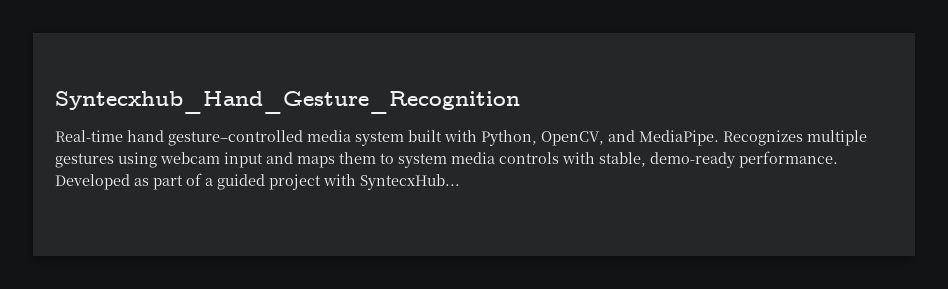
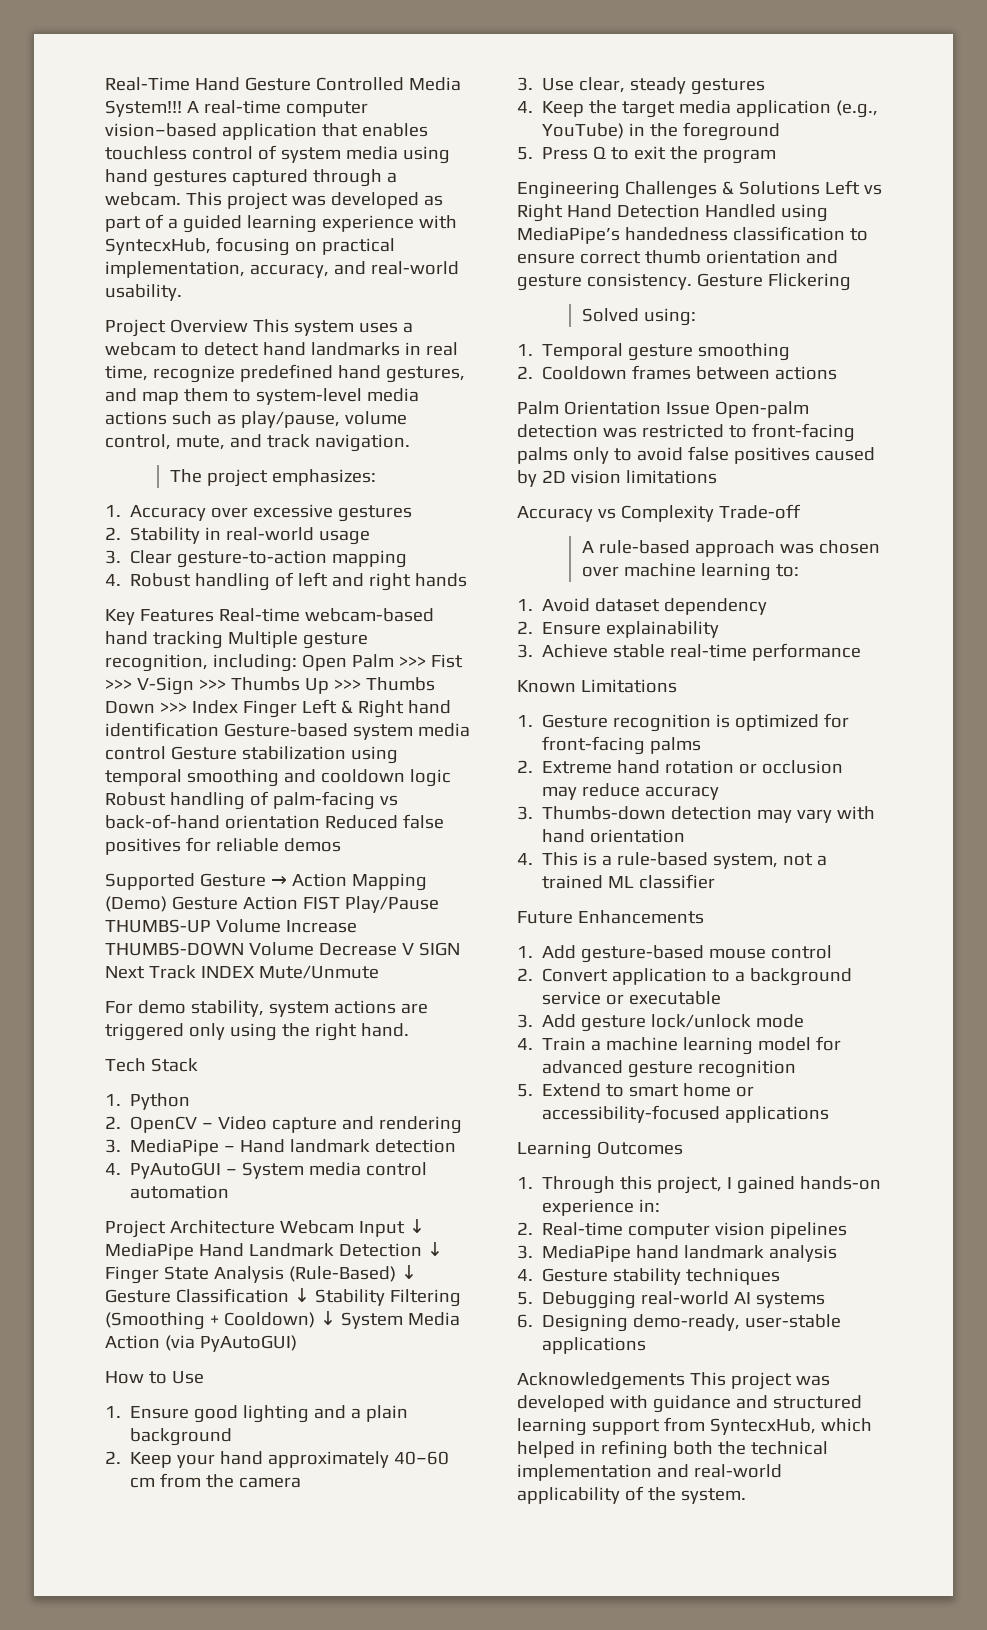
[55,91,520,114] [55,130,867,146] [55,151,838,168] [55,174,130,190] Syntecxhub_Hand_Gesture_Recognition // Real-time hand gesture–controlled media system built with Python, OpenCV, and MediaPipe. Recognizes multiple gestures using webcam input and maps them to system media controls with stable, demo-ready performance. Developed -> [105,77,461,91] [105,100,368,117] [105,123,428,140] [105,145,450,164] [105,169,397,187] [105,192,419,210] Real-Time Hand Gesture Controlled Media System!!! A real-time computer vision–based application that enables touchless control of system media using hand gestures captured through a webcam. This project was developed
[269,174,460,190] project with SyntecxHub... -> [246,215,457,233] [105,237,395,256] [105,261,459,278] [105,284,182,301] [105,319,413,337] [105,342,458,356] [105,364,465,383] [105,388,419,405] [105,411,407,428] [105,434,410,452] [169,469,376,487] [105,504,413,522] [105,527,371,545] [105,550,408,568] [105,572,468,591] [105,608,434,625] [105,631,368,649] [105,654,463,672] [105,677,435,695] [105,699,451,718] [105,722,470,740] [105,746,398,764] [105,769,451,787] [105,791,398,810] [105,814,444,829] [105,837,341,855] [105,873,427,891] [105,896,439,913] [105,919,357,933] [105,942,460,956] [105,965,379,979] [105,1000,428,1017] [105,1023,409,1041] [105,1058,198,1072] [105,1093,191,1110] [105,1116,463,1134] [105,1139,457,1156] [105,1162,428,1179] [130,1185,230,1199] [105,1219,425,1238] [105,1242,443,1260] [105,1265,417,1284] [105,1288,461,1307] [105,1311,460,1330] [105,1335,297,1352] [105,1371,204,1384] [105,1405,409,1423] [130,1428,233,1446] [105,1451,450,1468] [130,1473,302,1488] [517,77,766,95] [517,100,879,118] [542,122,781,141] [517,146,777,164] [517,180,882,199] [517,204,828,222] [517,226,868,244] [517,250,838,264] [517,273,851,291] [581,308,696,326] [517,343,791,361] [517,365,838,380] [517,401,809,418] [517,423,855,442] [517,446,875,464] [517,470,717,487] [517,504,801,522] [581,540,880,557] [581,563,799,581] [517,598,768,615] [517,621,720,638] [517,643,862,661] [517,679,677,693] [517,713,850,732] [542,736,702,755] [517,760,844,774] [542,783,720,800] [517,806,876,823] [542,829,686,843] [517,852,828,869] [542,874,716,889] [517,910,704,924] [517,945,833,963] [517,968,853,986] [542,991,722,1005] [517,1014,805,1032] [517,1036,842,1055] [542,1060,797,1078] [517,1083,755,1097] [542,1105,830,1123] [517,1141,683,1159] [517,1176,882,1194] [542,1199,661,1216] [517,1222,848,1239] [517,1245,838,1262] [517,1268,781,1285] [517,1291,826,1309] [517,1314,842,1332] [542,1337,647,1354] [517,1372,830,1390] [517,1395,862,1413] [517,1417,872,1436] [517,1440,828,1459] [517,1464,782,1481] [517,1486,746,1504] learning experience with SyntecxHub, focusing on practical implementation, accuracy, and real-world usability. // Project Overview This system uses a webcam to detect hand landmarks in real time, recognize predefined hand gestures, and map them to system-level media actions such as play/pause, volume control, mute, and track navigation. // The project emphasizes: // 1. Accuracy over excessive gestures // 2. Stability in real-world usage // 3. Clear gesture-to-action mapping // 4. Robust handling of left and right hands // Key Features Real-time webcam-based hand tracking Multiple gesture recognition, including: Open Palm >>> Fist >>> V-Sign >>> Thumbs Up >>> Thumbs Down >>> Index Finger Left & Right hand identification Gesture-based system media control Gesture stabilization using temporal smoothing and cooldown logic Robust handling of palm-facing vs back-of-hand orientation Reduced false positives for reliable demos // Supported Gesture → Action Mapping (Demo) Gesture Action FIST Play/Pause THUMBS-UP Volume Increase THUMBS-DOWN Volume Decrease V SIGN Next Track INDEX Mute/Unmute // For demo stability, system actions are triggered only using the right hand. // Tech Stack // 1. Python // 2. OpenCV – Video capture and rendering // 3. MediaPipe – Hand landmark detection // 4. PyAutoGUI – System media control automation // Project Architecture Webcam Input ↓ MediaPipe Hand Landmark Detection ↓ Finger State Analysis (Rule-Based) ↓ Gesture Classification ↓ Stability Filtering (Smoothing + Cooldown) ↓ System Media Action (via PyAutoGUI) // How to Use // 1. Ensure good lighting and a plain background // 2. Keep your hand approximately 40–60 cm from the camera // 3. Use clear, steady gestures // 4. Keep the target media application (e.g., YouTube) in the foreground // 5. Press Q to exit the program // Engineering Challenges & Solutions Left vs Right Hand Detection Handled using MediaPipe’s handedness classification to ensure correct thumb orientation and gesture consistency. Gesture Flickering // Solved using: // 1. Temporal gesture smoothing // 2. Cooldown frames between actions // Palm Orientation Issue Open-palm detection was restricted to front-facing palms only to avoid false positives caused by 2D vision limitations // Accuracy vs Complexity Trade-off // A rule-based approach was chosen over machine learning to: // 1. Avoid dataset dependency // 2. Ensure explainability // 3. Achieve stable real-time performance // Known Limitations // 1. Gesture recognition is optimized for front-facing palms // 2. Extreme hand rotation or occlusion may reduce accuracy // 3. Thumbs-down detection may vary with hand orientation // 4. This is a rule-based system, not a trained ML classifier // Future Enhancements // 1. Add gesture-based mouse control // 2. Convert application to a background service or executable // 3. Add gesture lock/unlock mode // 4. Train a machine learning model for advanced gesture recognition // 5. Extend to smart home or accessibility-focused applications // Learning Outcomes // 1. Through this project, I gained hands-on experience in: // 2. Real-time computer vision pipelines // 3. MediaPipe hand landmark analysis // 4. Gesture stability techniques // 5. Debugging real-world AI systems // 6. Designing demo-ready, user-stable applications // Acknowledgements This project was developed with guidance and structured learning support from SyntecxHub, which helped in refining both the technical implementation and real-world applicability of the system.

